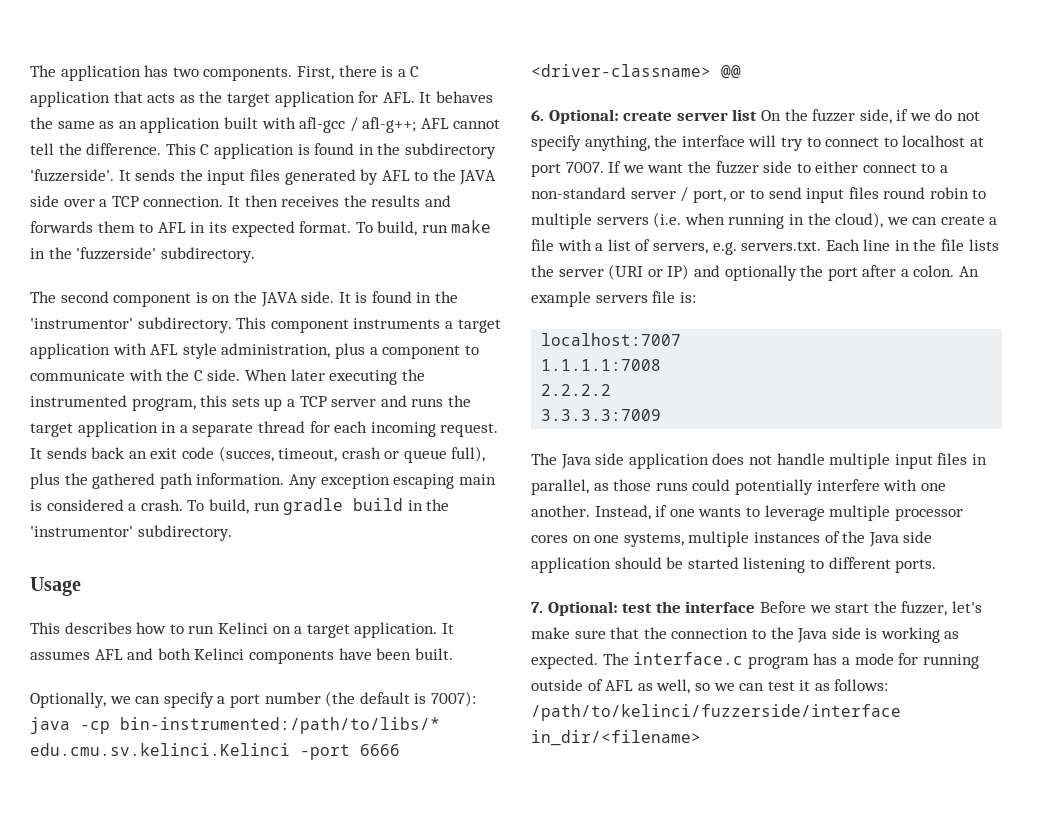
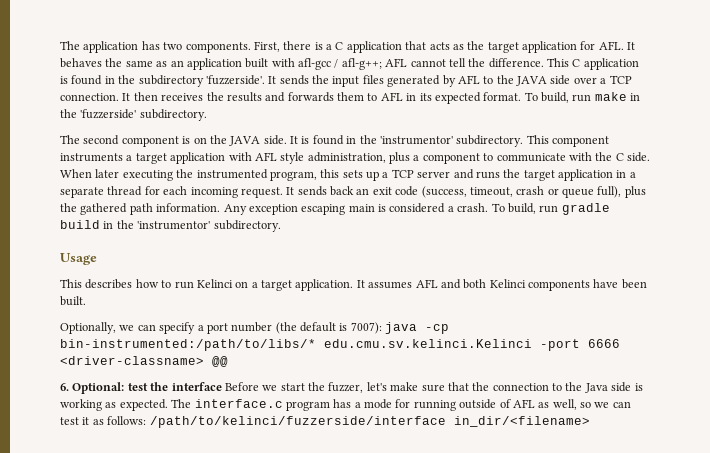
[218,446,274,462] (succes, -> [421,186,467,198] (success,
[623,109,981,124] [531,135,984,151] [531,161,949,177] [531,187,987,203] [531,212,998,229] [531,239,999,255] [531,264,980,281] [531,291,696,307] [541,333,682,346] [541,359,662,371] [541,384,612,396] [541,409,662,421] [531,453,987,469] [531,479,946,495] [531,505,963,521] [531,531,933,547] [531,557,937,573] [531,601,618,616] create server list On the fuzzer side, if we do not specify anything, the interface will try to connect to localhost at port 7007. If we want the fuzzer side to either connect to a non-standard server / port, or to send input files round robin to multiple servers (i.e. when running in the cloud), we can create a file with a list of servers, e.g. servers.txt. Each line in the file lists the server (URI or IP) and optionally the port after a colon. An example servers file is: // localhost:7007 // 1.1.1.1:7008 // 2.2.2.2 // 3.3.3.3:7009 // The Java side application does not handle multiple input files in parallel, as those runs could potentially interfere with one another. Instead, if one wants to leverage multiple processor cores on one systems, multiple instances of the Java side application should be started listening to different ports. // 7. Optional: -> (125, 388) none

